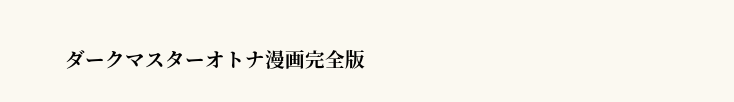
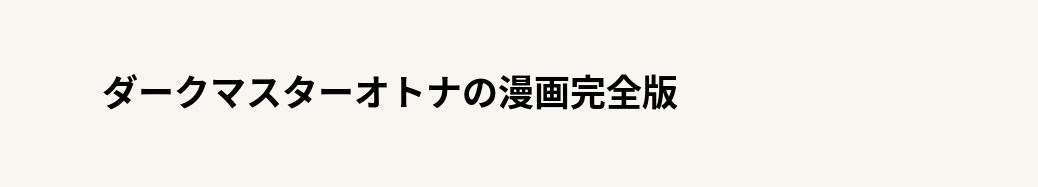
(265, 60) none -> [462,78,498,108] の

